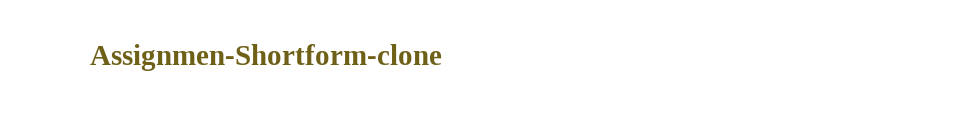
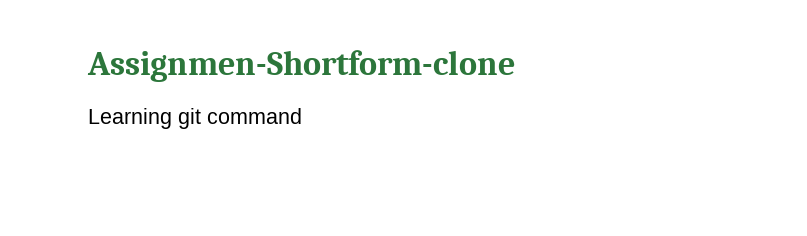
(442, 57) none -> [88,108,302,129] // Learning git command

